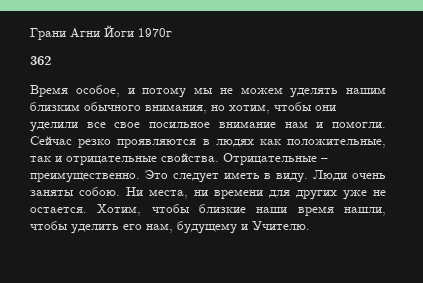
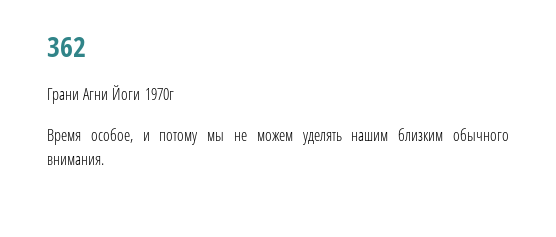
(30, 34) none -> [47,37,86,57] 362 //
[30,56,51,65] // 362 -> (174, 94) none
[145,102,336,114] [30,121,387,132] [30,136,386,148] [30,153,328,165] [30,170,386,183] [30,187,386,200] [30,204,386,216] [30,221,310,234] внимания, но хотим, чтобы они уделили все свое посильное внимание нам и помогли. Сейчас резко проявляются в людях как положительные, так и отрицательные свойства. Отрицательные – преимущественно. Это следует иметь в виду. Люди очень заняты собою. Ни места, ни времени для других уже не остается. Хотим, чтобы близкие наши время нашли, чтобы уделить его нам, будущему и Учителю. -> [47,156,104,165] внимания.

